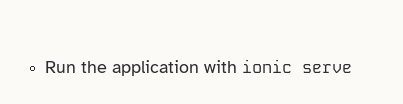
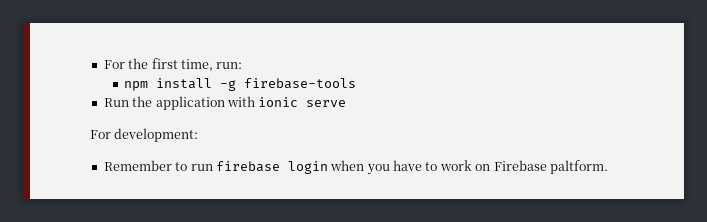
(45, 67) none -> [103,58,243,71] [124,78,357,91] For the first time, run: // npm install -g firebase-tools //
(353, 68) none -> [90,128,199,142] [103,160,608,175] // For development: // Remember to run firebase login when you have to work on Firebase paltform.

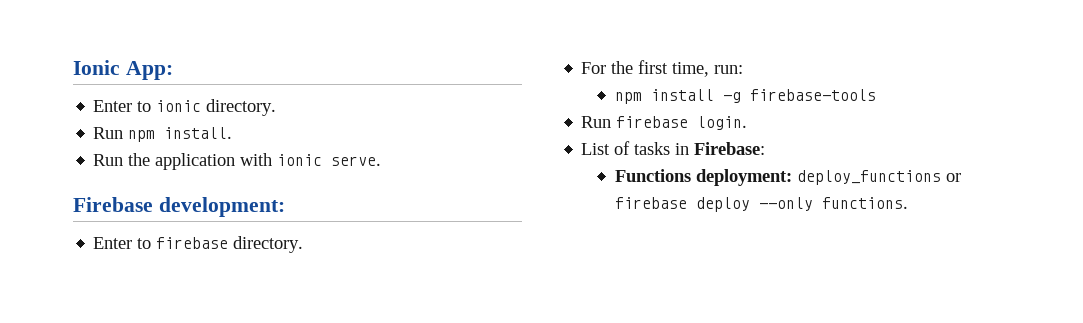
(103, 64) none -> [73,60,173,80] [93,99,277,116] [93,127,233,142] [93,153,382,170] [73,197,285,217] [93,236,304,253] Ionic App: // Enter to ionic directory. // Run npm install. // Run the application with ionic serve. // Firebase development: // Enter to firebase directory. //
[132,96,347,110] [90,128,199,142] [103,160,608,175] the application with ionic serve // For development: // Remember to run firebase login when you have to work on Firebase paltform. -> [616,116,748,130] [581,141,766,155] [614,169,961,186] [614,197,908,212] firebase login. // List of tasks in Firebase: // Functions deployment: deploy_functions or firebase deploy --only functions.

